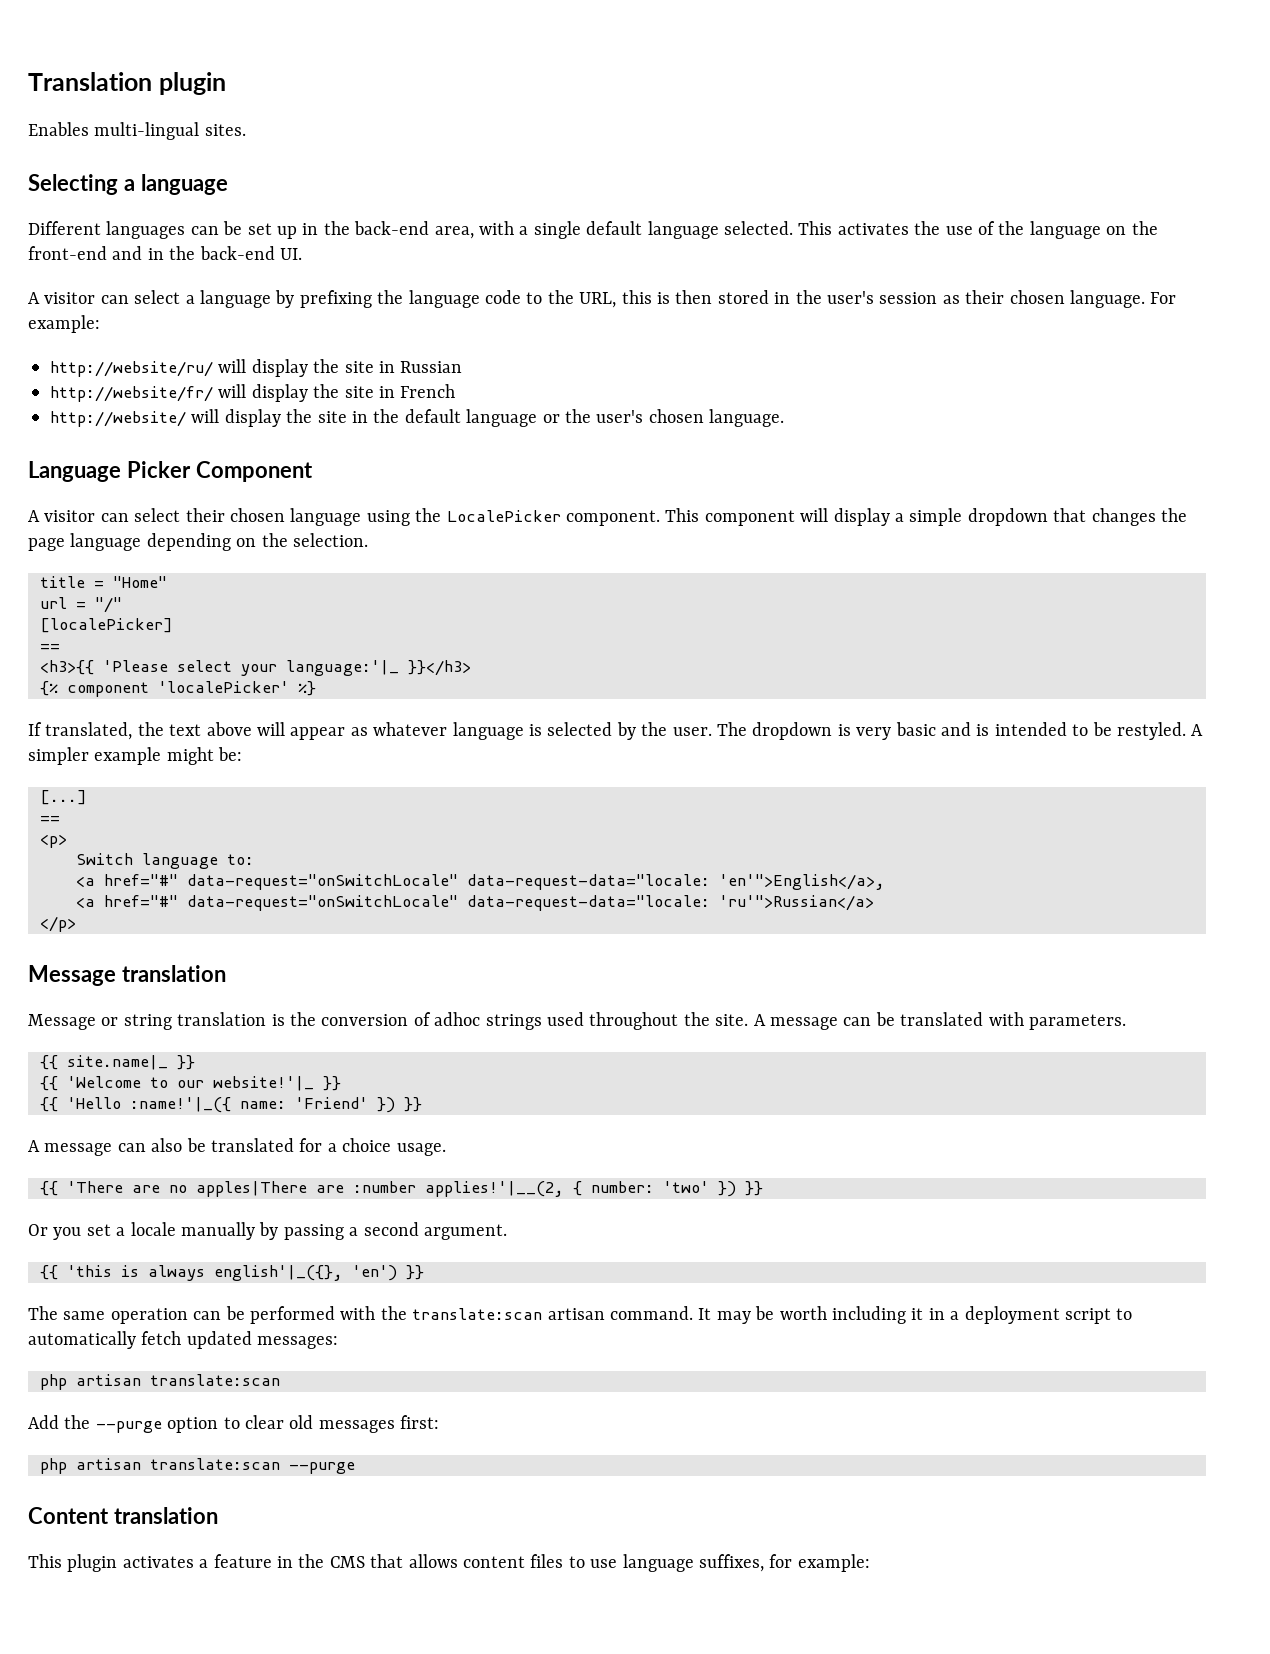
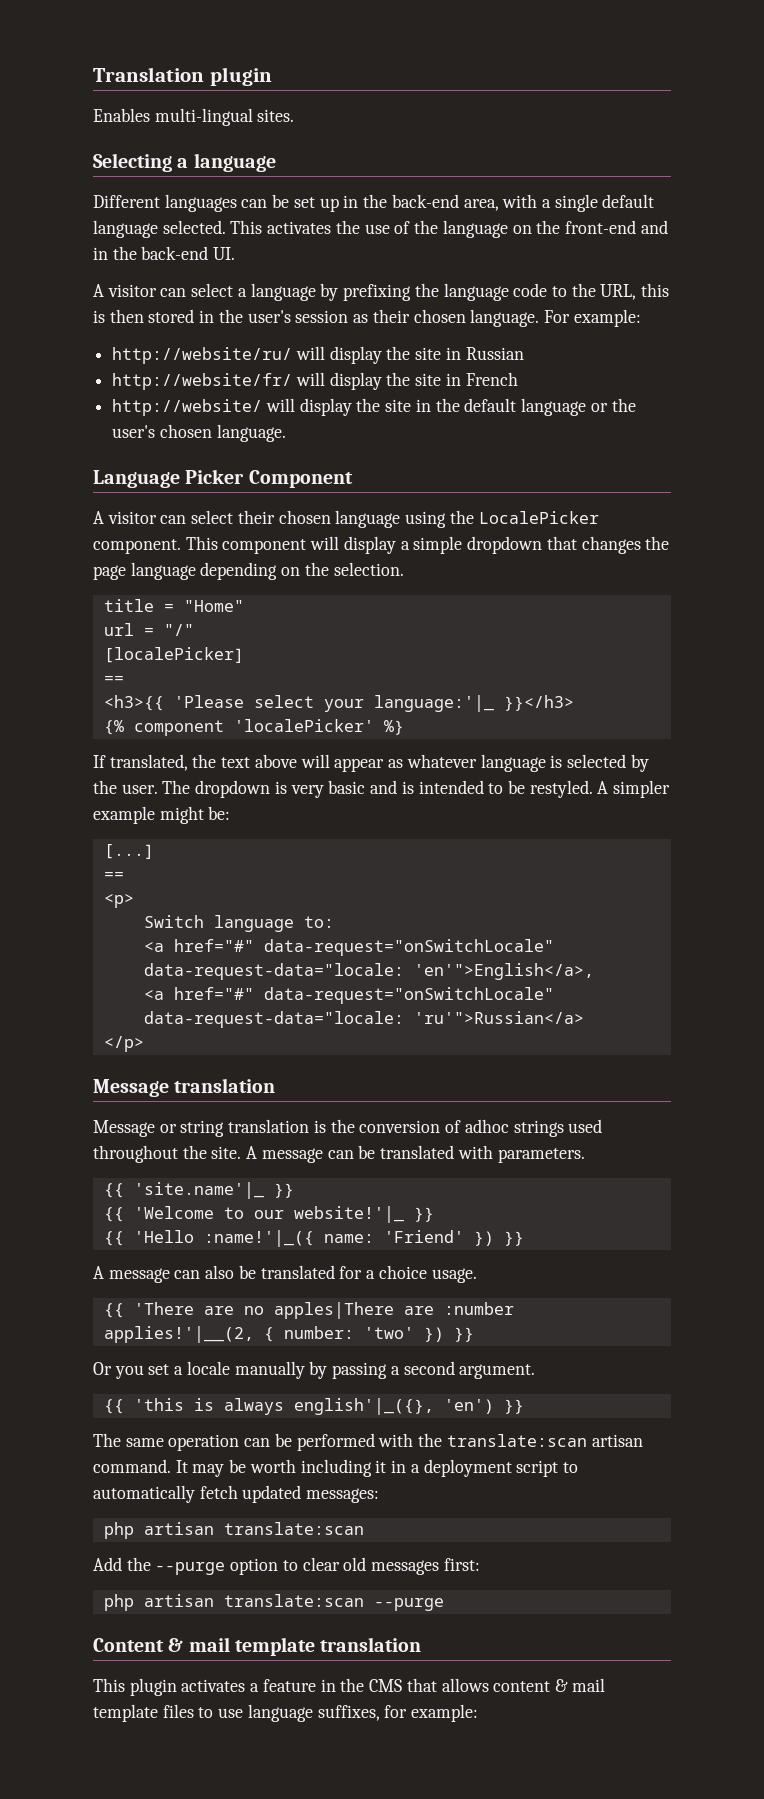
[67,1055,168,1070] site.name|_ -> [133,1182,264,1199] 'site.name'|_
(109, 1515) none -> [168,1637,315,1656] & mail template
(525, 1562) none -> [554,1678,605,1692] [93,1704,158,1722] & mail template

